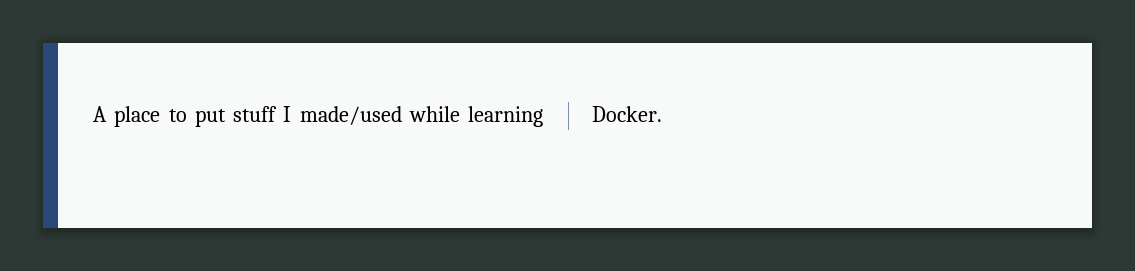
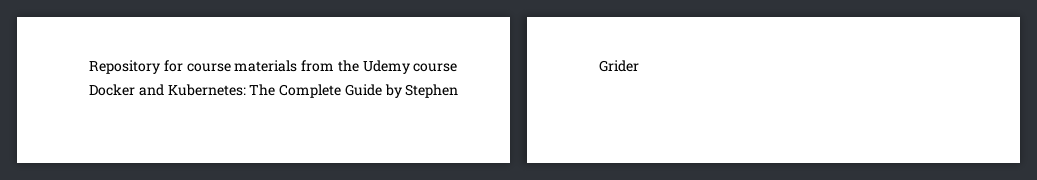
[93,106,662,127] A place to put stuff I made/used while learning Docker. -> [89,60,458,74] [89,84,459,98] [599,60,639,72] Repository for course materials from the Udemy course Docker and Kubernetes: The Complete Guide by Stephen Grider

